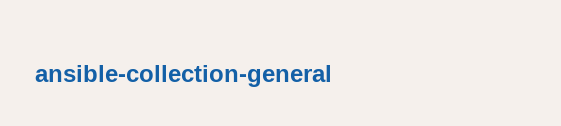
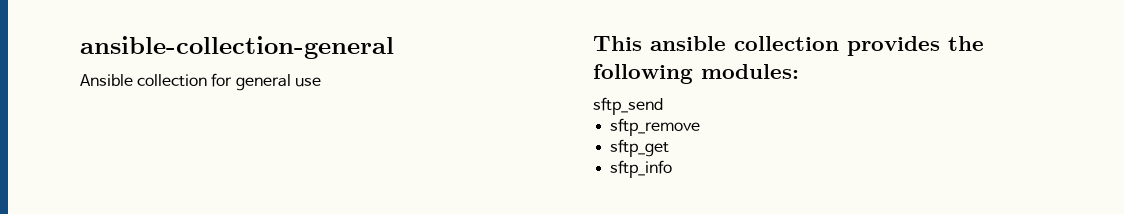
(332, 76) none -> [80,73,321,91] [593,36,984,56] [593,64,799,84] [593,97,663,115] [610,118,701,136] [610,139,670,157] [610,160,673,178] // Ansible collection for general use // This ansible collection provides the following modules: // sftp_send // sftp_remove // sftp_get // sftp_info

